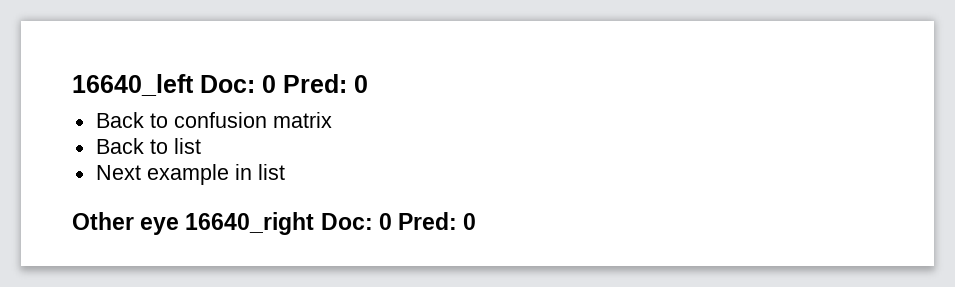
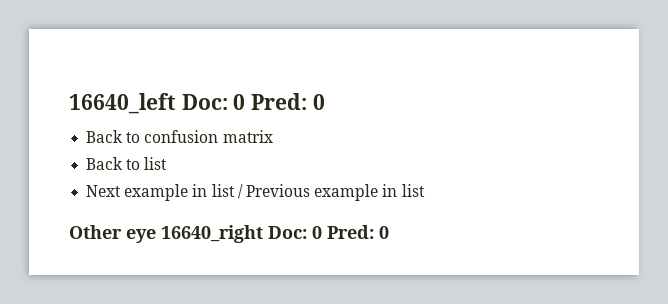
(285, 172) none -> [237,184,425,201] / Previous example in list

